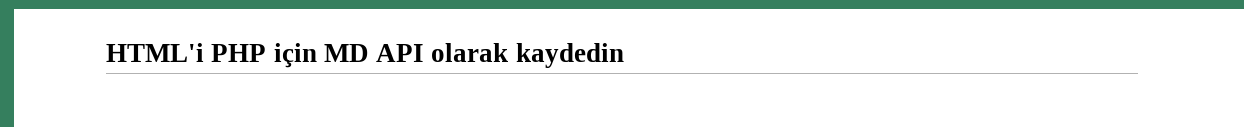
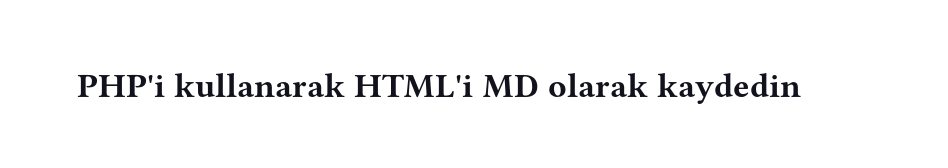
[106,43,425,68] HTML'i PHP için MD API -> [77,73,539,98] PHP'i kullanarak HTML'i MD

